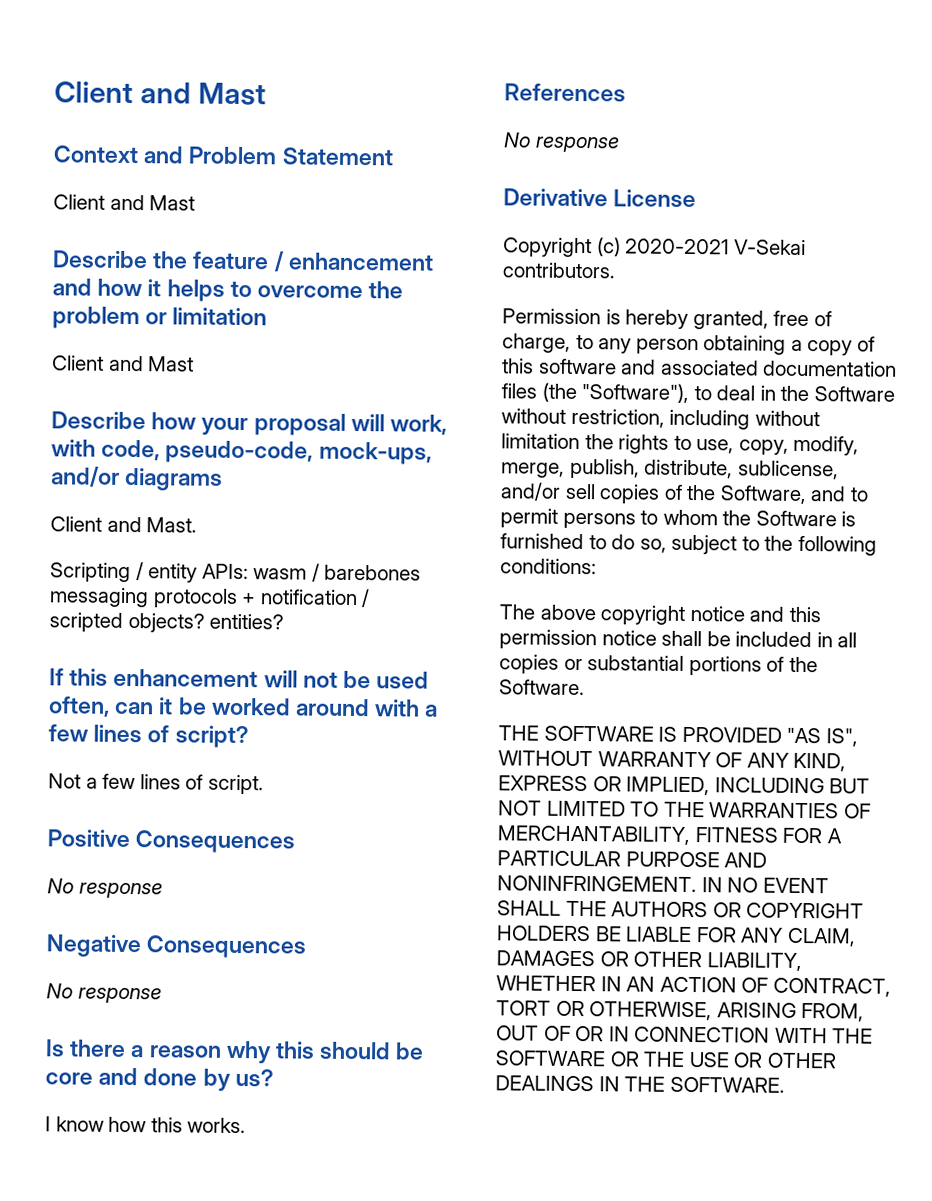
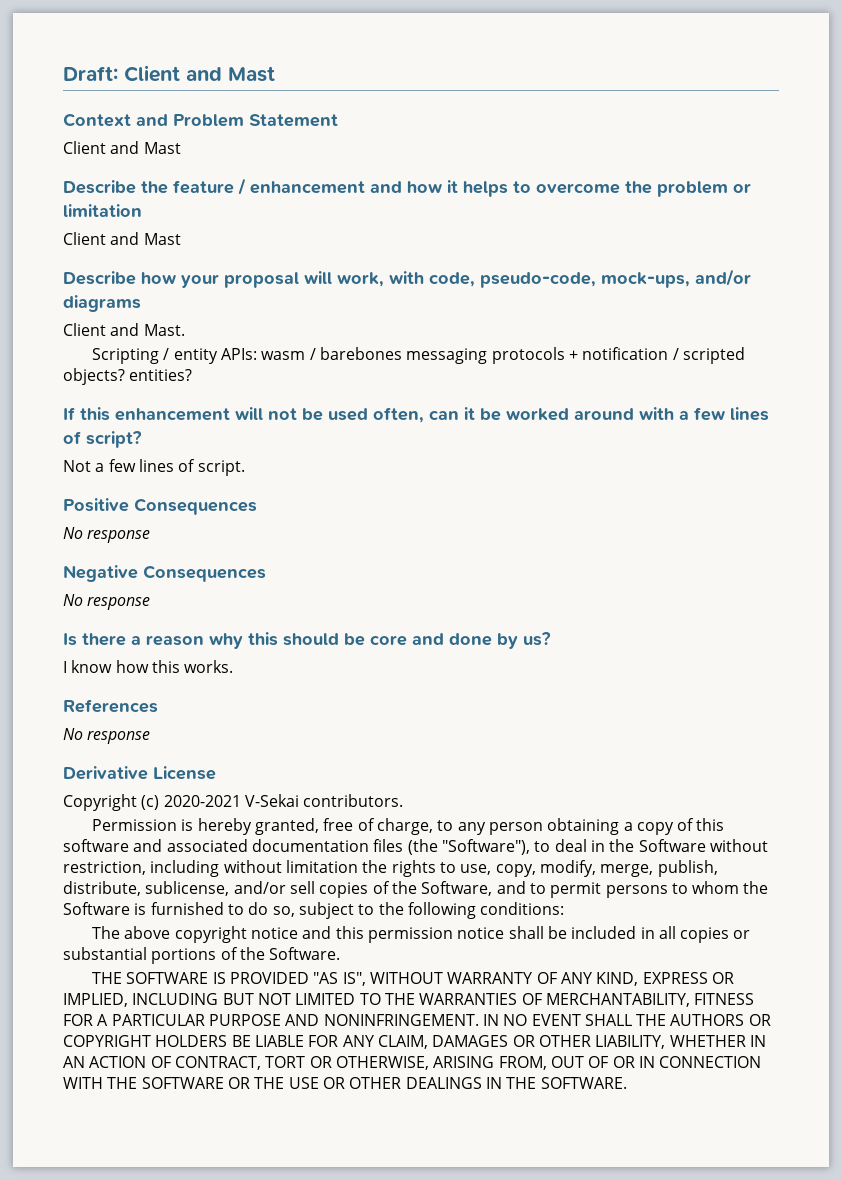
(54, 92) none -> [63,66,118,81] Draft:

